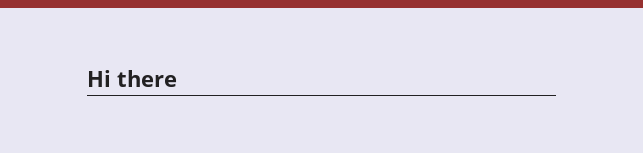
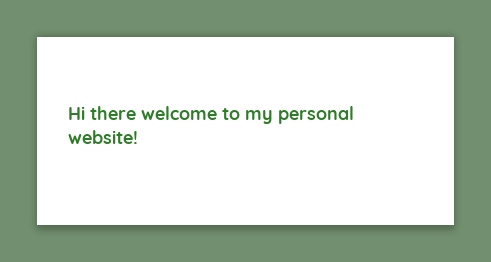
(177, 78) none -> [141,106,354,124] [68,130,138,144] welcome to my personal website!

